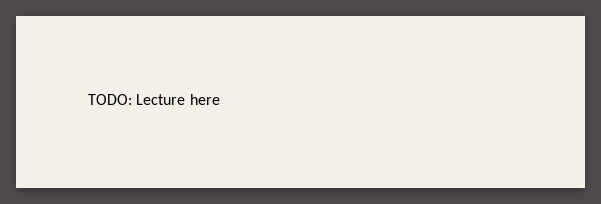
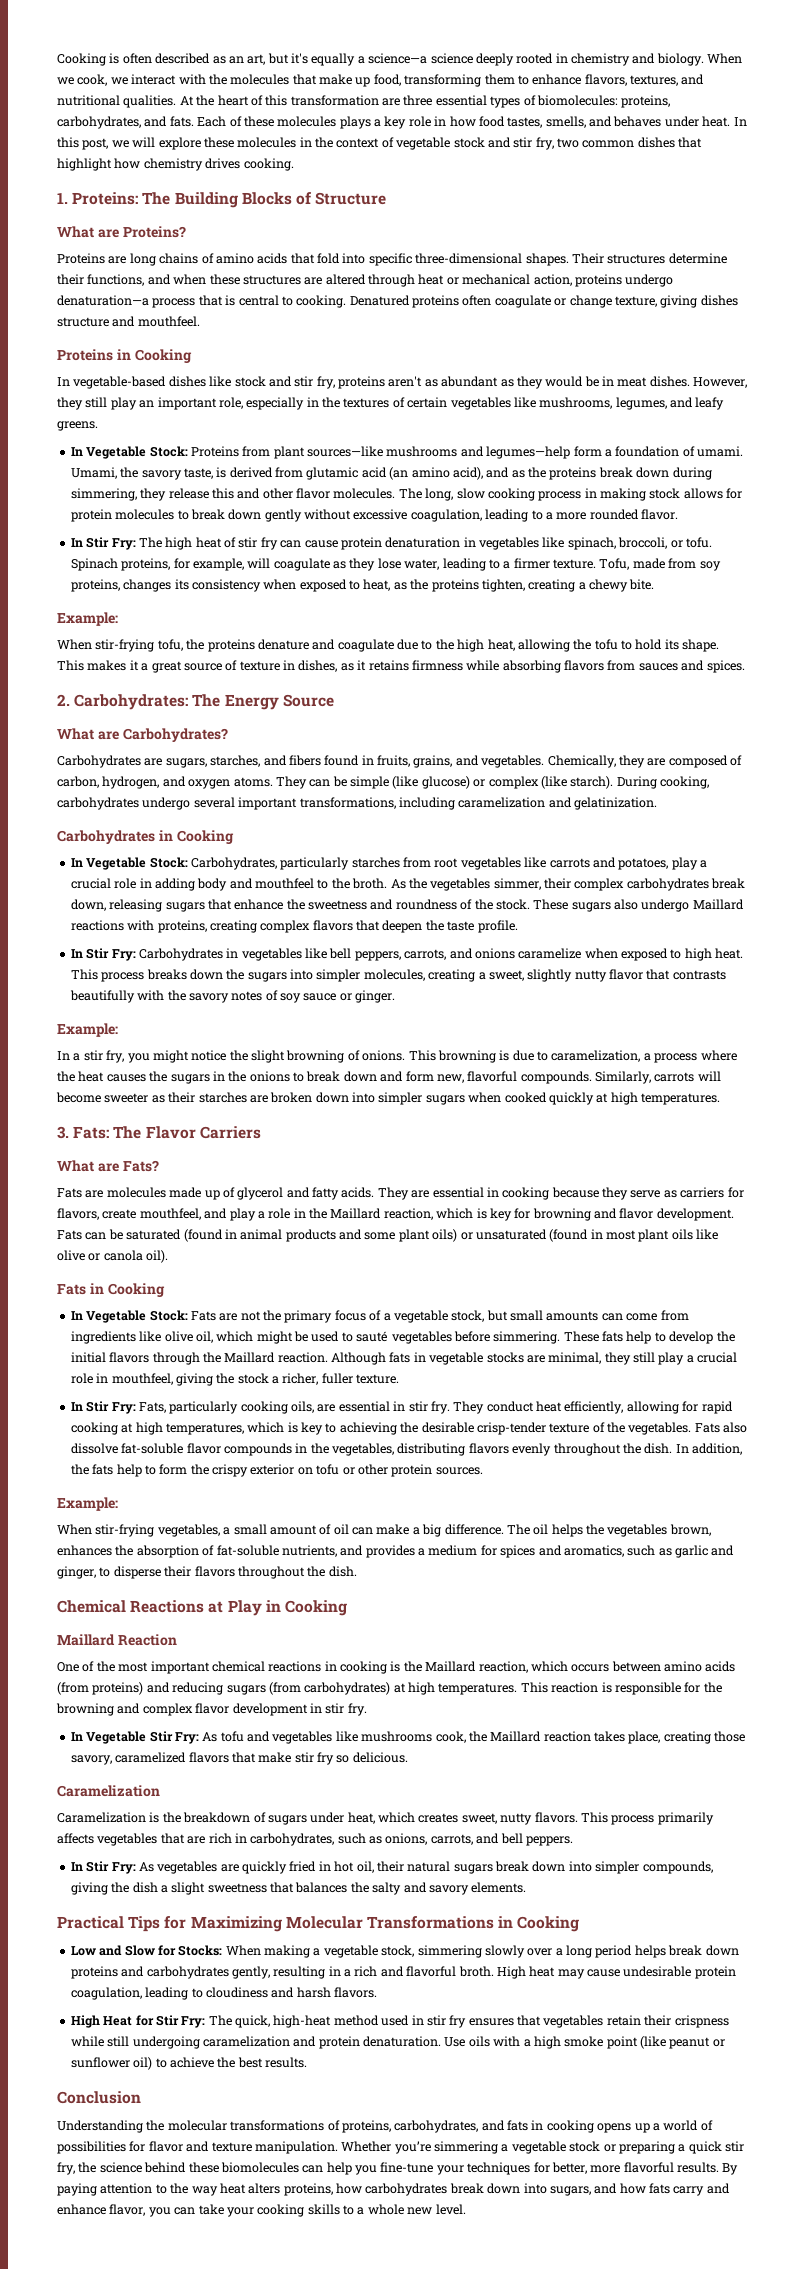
[88,94,220,105] TODO: Lecture here -> [57,53,743,66] [57,74,705,87] [57,95,671,108] [57,116,747,129] [57,137,703,150] [57,158,294,171] [57,192,387,208] [57,226,186,238] [57,253,727,266] [57,274,674,287] [57,295,738,308] [57,316,200,327] [57,349,192,363] [57,376,748,389] [57,397,725,410] [57,421,98,431] [70,446,743,459] [70,467,712,480] [70,488,743,501] [70,509,678,522] [70,537,712,550] [70,558,721,571] [70,579,655,592] [57,612,118,626] [57,639,720,652] [57,660,745,673] [57,694,334,710] [57,728,228,742] [57,755,742,768] [57,776,709,789] [57,797,657,810] [57,830,234,844] [70,857,707,870] [70,878,746,891] [70,899,744,912] [70,920,518,933] [70,948,744,961] [70,969,726,982] [69,990,396,1003] [57,1023,118,1037] [57,1050,737,1063] [57,1071,721,1084] [56,1092,720,1105] [57,1126,261,1139] [57,1160,159,1172] [57,1187,744,1200] [57,1208,734,1221] [57,1229,719,1242] [57,1250,169,1263] [57,1283,165,1297] [70,1310,689,1323] [70,1331,735,1344] [70,1352,738,1365] [70,1373,400,1386] [70,1401,733,1414] [70,1422,748,1435] [70,1443,742,1456] [70,1464,483,1477] [57,1497,118,1511] [57,1524,711,1537] [57,1545,735,1558] [57,1566,357,1579] [57,1600,347,1616] [57,1634,177,1646] [57,1661,736,1674] [57,1682,722,1695] [56,1703,367,1716] [70,1731,746,1744] [70,1752,408,1765] [57,1785,160,1797] [57,1812,714,1825] [57,1833,573,1846] [70,1861,713,1874] [70,1882,527,1895] [57,1916,580,1932] [70,1945,739,1958] [70,1966,736,1979] [70,1987,377,2000] [70,2015,729,2028] [70,2036,725,2049] [70,2057,307,2070] [57,2091,141,2104] [57,2120,713,2133] [57,2141,744,2154] [57,2162,739,2175] [57,2183,730,2196] [57,2204,466,2217] Cooking is often described as an art, but it's equally a science—a science deeply rooted in chemistry and biology. When we cook, we interact with the molecules that make up food, transforming them to enhance flavors, textures, and nutritional qualities. At the heart of this transformation are three essential types of biomolecules: proteins, carbohydrates, and fats. Each of these molecules plays a key role in how food tastes, smells, and behaves under heat. In this post, we will explore these molecules in the context of vegetable stock and stir fry, two common dishes that highlight how chemistry drives cooking. // 1. Proteins: The Building Blocks of Structure // What are Proteins? // Proteins are long chains of amino acids that fold into specific three-dimensional shapes. Their structures determine their functions, and when these structures are altered through heat or mechanical action, proteins undergo denaturation—a process that is central to cooking. Denatured proteins often coagulate or change texture, giving dishes structure and mouthfeel. // Proteins in Cooking // In vegetable-based dishes like stock and stir fry, proteins aren't as abundant as they would be in meat dishes. However, they still play an important role, especially in the textures of certain vegetables like mushrooms, legumes, and leafy greens. // In Vegetable Stock: Proteins from plant sources—like mushrooms and legumes—help form a foundation of umami. Umami, the savory taste, is derived from glutamic acid (an amino acid), and as the proteins break down during simmering, they release this and other flavor molecules. The long, slow cooking process in making stock allows for protein molecules to break down gently without excessive coagulation, leading to a more rounded flavor. // In Stir Fry: The high heat of stir fry can cause protein denaturation in vegetables like spinach, broccoli, or tofu. Spinach proteins, for example, will coagulate as they lose water, leading to a firmer texture. Tofu, made from soy proteins, changes its consistency when exposed to heat, as the proteins tighten, creating a chewy bite. // Example: // When stir-frying tofu, the proteins denature and coagulate due to the high heat, allowing the tofu to hold its shape. This makes it a great source of texture in dishes, as it retains firmness while absorbing flavors from sauces and spices. // 2. Carbohydrates: The Energy Source // What are Carbohydrates? // Carbohydrates are sugars, starches, and fibers found in fruits, grains, and vegetables. Chemically, they are composed of carbon, hydrogen, and oxygen atoms. They can be simple (like glucose) or complex (like starch). During cooking, carbohydrates undergo several important transformations, including caramelization and gelatinization. // Carbohydrates in Cooking // In Vegetable Stock: Carbohydrates, particularly starches from root vegetables like carrots and potatoes, play a crucial role in adding body and mouthfeel to the broth. As the vegetables simmer, their complex carbohydrates break down, releasing sugars that enhance the sweetness and roundness of the stock. These sugars also undergo Maillard reactions with proteins, creating complex flavors that deepen the taste profile. // In Stir Fry: Carbohydrates in vegetables like bell peppers, carrots, and onions caramelize when exposed to high heat. This process breaks down the sugars into simpler molecules, creating a sweet, slightly nutty flavor that contrasts beautifully with the savory notes of soy sauce or ginger. // Example: // In a stir fry, you might notice the slight browning of onions. This browning is due to caramelization, a process where the heat causes the sugars in the onions to break down and form new, flavorful compounds. Similarly, carrots will become sweeter as their starches are broken down into simpler sugars when cooked quickly at high temperatures. // 3. Fats: The Flavor Carriers // What are Fats? // Fats are molecules made up of glycerol and fatty acids. They are essential in cooking because they serve as carriers for flavors, create mouthfeel, and play a role in the Maillard reaction, which is key for browning and flavor development. Fats can be saturated (found in animal products and some plant oils) or unsaturated (found in most plant oils like olive or canola oil). // Fats in Cooking // In Vegetable Stock: Fats are not the primary focus of a vegetable stock, but small amounts can come from ingredients like olive oil, which might be used to sauté vegetables before simmering. These fats help to develop the initial flavors through the Maillard reaction. Although fats in vegetable stocks are minimal, they still play a crucial role in mouthfeel, giving the stock a richer, fuller texture. // In Stir Fry: Fats, particularly cooking oils, are essential in stir fry. They conduct heat efficiently, allowing for rapid cooking at high temperatures, which is key to achieving the desirable crisp-tender texture of the vegetables. Fats also dissolve fat-soluble flavor compounds in the vegetables, distributing flavors evenly throughout the dish. In addition, the fats help to form the crispy exterior on tofu or other protein sources. // Example: // When stir-frying vegetables, a small amount of oil can make a big difference. The oil helps the vegetables brown, enhances the absorption of fat-soluble nutrients, and provides a medium for spices and aromatics, such as garlic and ginger, to disperse their flavors throughout the dish. // Chemical Reactions at Play in Cooking // Maillard Reaction // One of the most important chemical reactions in cooking is the Maillard reaction, which occurs between amino acids (from proteins) and reducing sugars (from carbohydrates) at high temperatures. This reaction is responsible for the browning and complex flavor development in stir fry. // In Vegetable Stir Fry: As tofu and vegetables like mushrooms cook, the Maillard reaction takes place, creating those savory, caramelized flavors that make stir fry so delicious. // Caramelization // Caramelization is the breakdown of sugars under heat, which creates sweet, nutty flavors. This process primarily affects vegetables that are rich in carbohydrates, such as onions, carrots, and bell peppers. // In Stir Fry: As vegetables are quickly fried in hot oil, their natural sugars break down into simpler compounds, giving the dish a slight sweetness that balances the salty and savory elements. // Practical Tips for Maximizing Molecular Transformations in Cooking // Low and Slow for Stocks: When making a vegetable stock, simmering slowly over a long period helps break down proteins and carbohydrates gently, resulting in a rich and flavorful broth. High heat may cause undesirable protein coagulation, leading to cloudiness and harsh flavors. // High Heat for Stir Fry: The quick, high-heat method used in stir fry ensures that vegetables retain their crispness while still undergoing caramelization and protein denaturation. Use oils with a high smoke point (like peanut or sunflower oil) to achieve the best results. // Conclusion // Understanding the molecular transformations of proteins, carbohydrates, and fats in cooking opens up a world of possibilities for flavor and texture manipulation. Whether you’re simmering a vegetable stock or preparing a quick stir fry, the science behind these biomolecules can help you fine-tune your techniques for better, more flavorful results. By paying attention to the way heat alters proteins, how carbohydrates break down into sugars, and how fats carry and enhance flavor, you can take your cooking skills to a whole new level.

